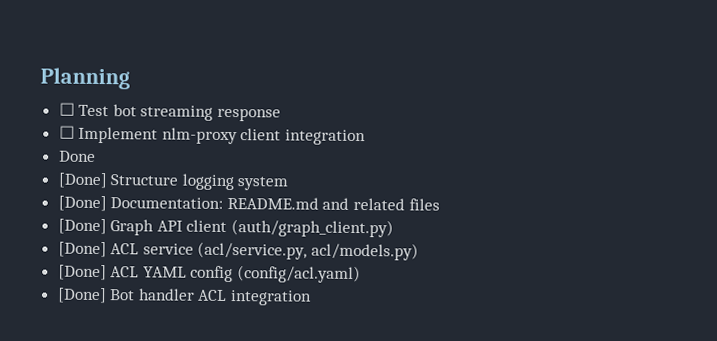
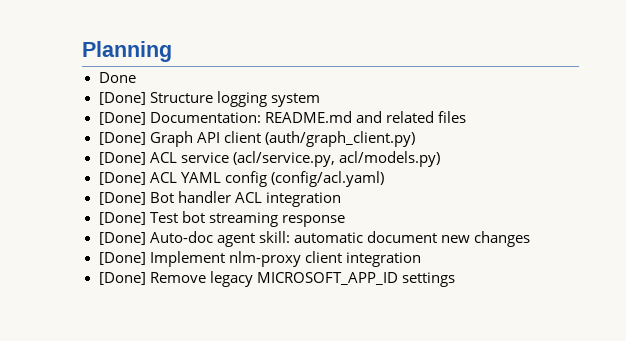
[58,102,282,122] [58,125,367,146] // ☐ Test bot streaming response // ☐ Implement nlm-proxy client integration -> (172, 51) none
(313, 298) none -> [98,211,345,227] [98,231,530,247] [98,251,421,267] [98,271,455,287] // [Done] Test bot streaming response // [Done] Auto-doc agent skill: automatic document new changes // [Done] Implement nlm-proxy client integration // [Done] Remove legacy MICROSOFT_APP_ID settings

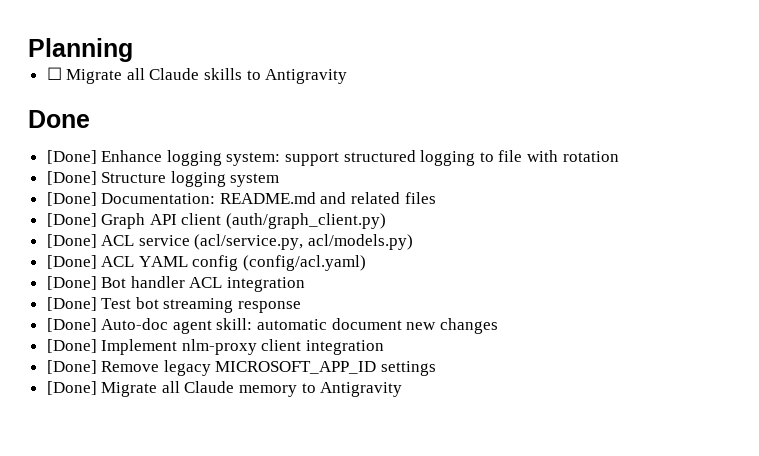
[98,72,136,83] Done -> [46,67,348,84] [28,110,90,128] [46,150,619,166] ☐ Migrate all Claude skills to Antigravity // Done // [Done] Enhance logging system: support structured logging to file with rotation
(455, 279) none -> [46,381,403,397] // [Done] Migrate all Claude memory to Antigravity

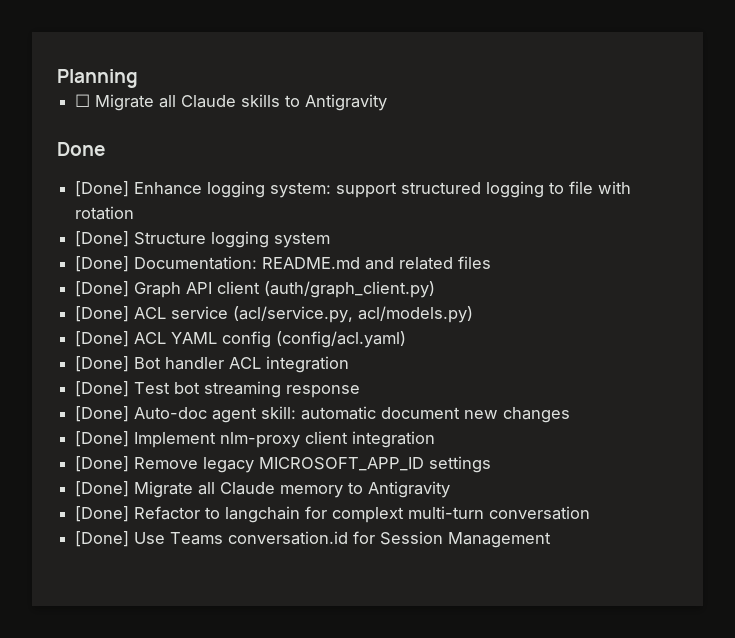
(403, 389) none -> [75,506,591,523] [75,531,552,548] // [Done] Refactor to langchain for complext multi-turn conversation // [Done] Use Teams conversation.id for Session Management

